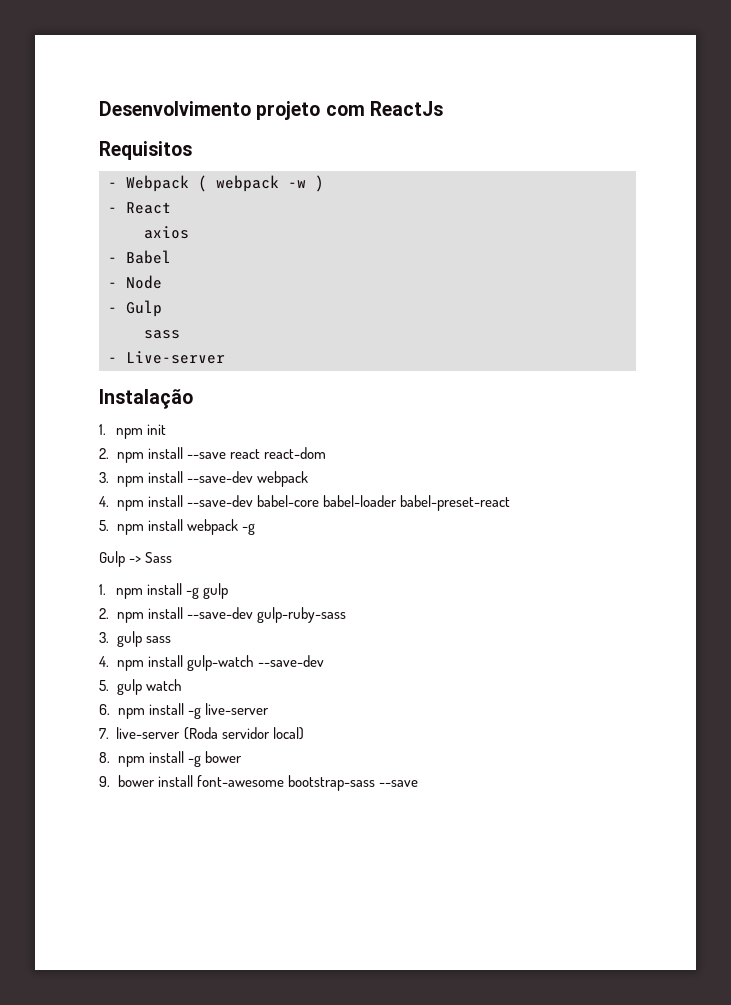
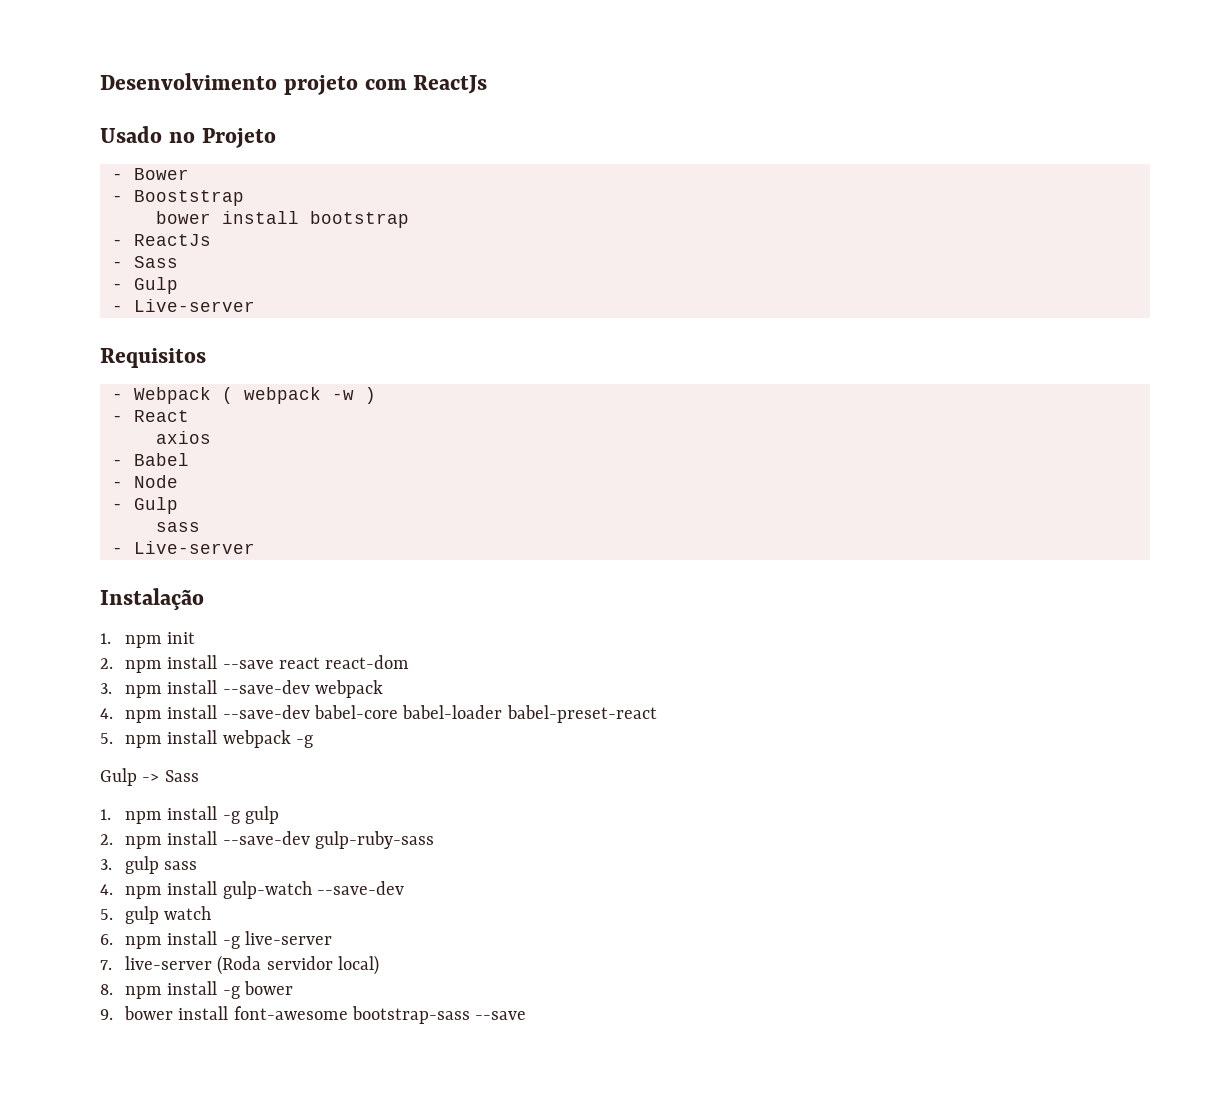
(443, 108) none -> [100,126,276,148] [112,168,189,180] [112,190,244,206] [156,211,409,228] [112,234,211,246] [112,256,178,268] [112,277,178,294] [112,299,255,312] // Usado no Projeto // - Bower // - Booststrap // bower install bootstrap // - ReactJs // - Sass // - Gulp // - Live-server

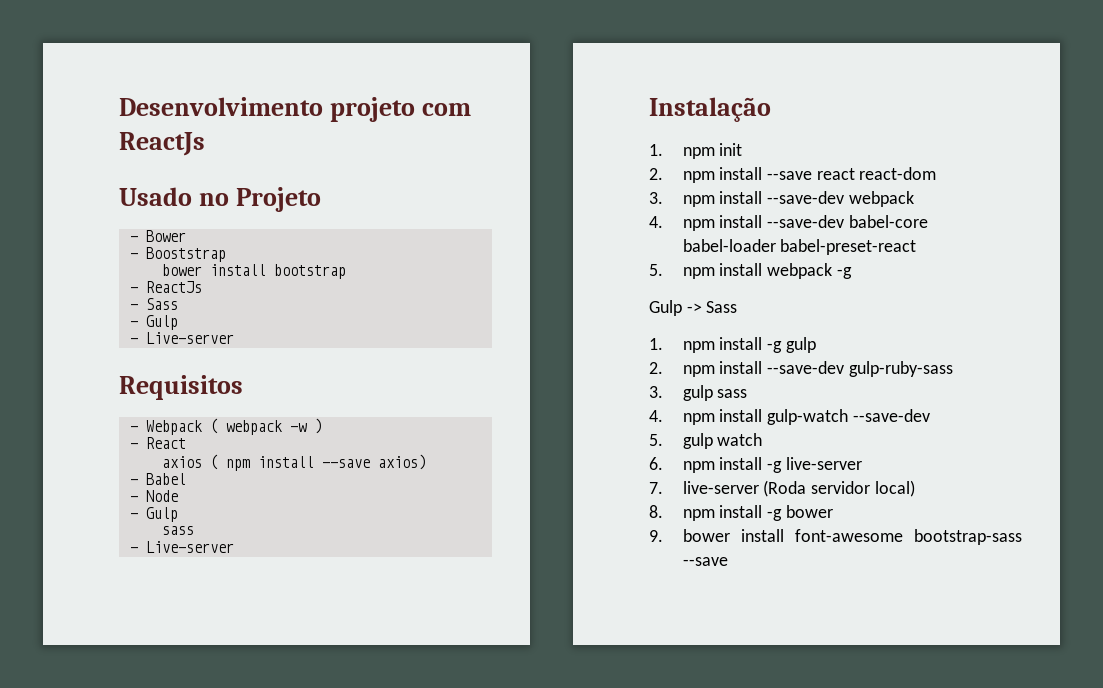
(211, 437) none -> [209,454,426,471] ( npm install --save axios)

